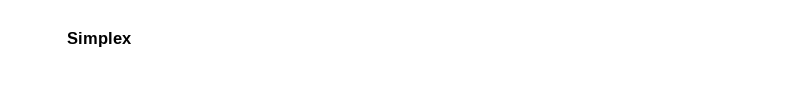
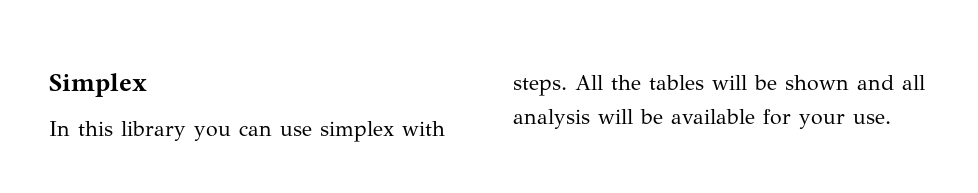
(132, 39) none -> [49,121,445,142] [513,75,925,96] [513,109,891,129] // In this library you can use simplex with steps. All the tables will be shown and all analysis will be available for your use.

